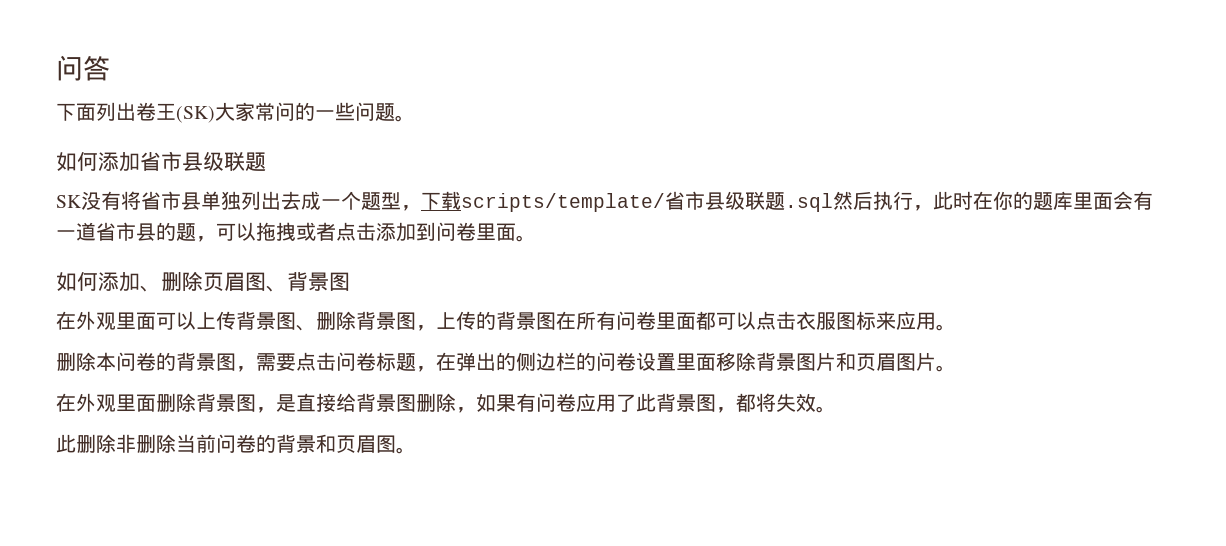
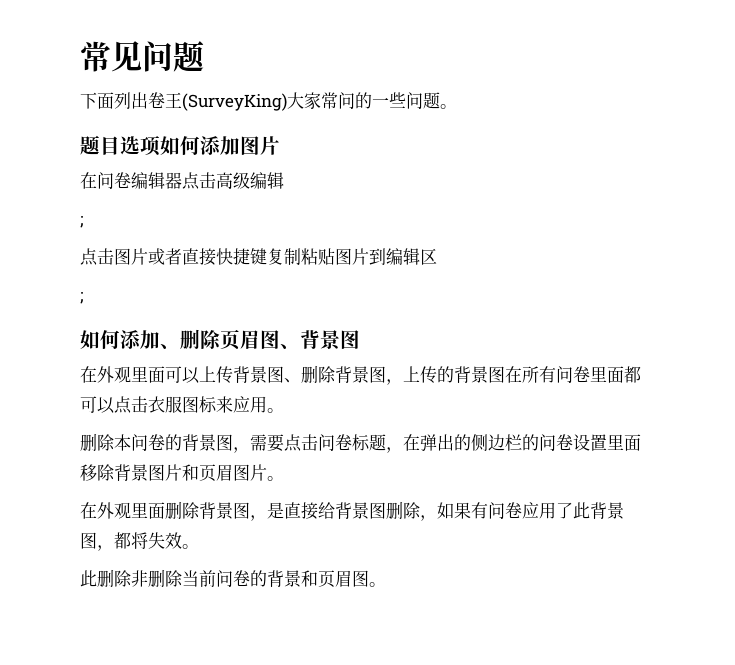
[56,55,110,81] 问答 -> [80,41,204,72] 常见问题
[176,106,215,123] (SK) -> [182,93,287,111] (SurveyKing)
[56,151,266,172] [56,191,1153,212] [56,222,536,242] 如何添加省市县级联题 // SK没有将省市县单独列出去成一个题型，下载scripts/template/省市县级联题.sql然后执行，此时在你的题库里面会有一道省市县的题，可以拖拽或者点击添加到问卷里面。 -> [80,135,280,156] [80,172,284,190] [80,216,84,228] [80,248,437,266] [80,292,84,304] 题目选项如何添加图片 // 在问卷编辑器点击高级编辑 // ; // 点击图片或者直接快捷键复制粘贴图片到编辑区 // ;

